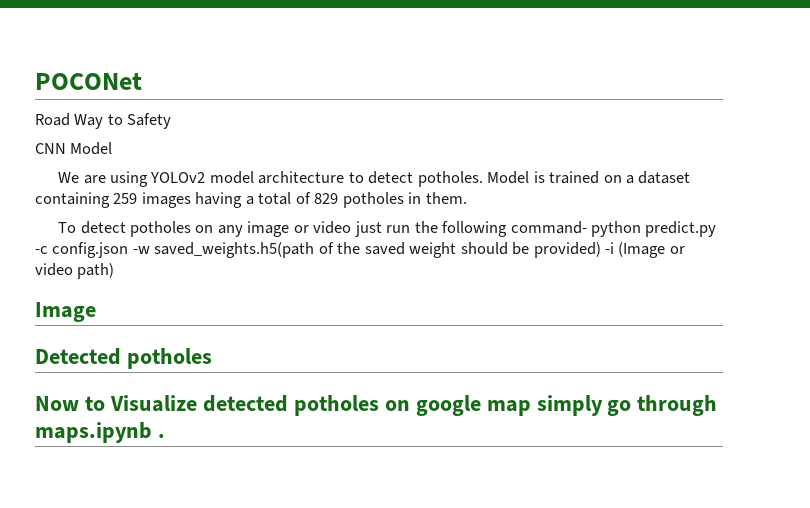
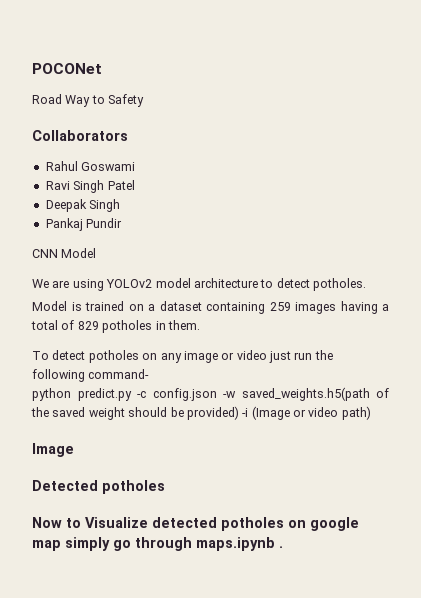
(172, 121) none -> [32,130,128,141] [45,161,136,171] [45,180,135,193] [45,199,121,212] [45,218,123,231] // Collaborators // Rahul Goswami // Ravi Singh Patel // Deepak Singh // Pankaj Pundir
(483, 179) none -> (366, 284) //
(587, 227) none -> (150, 374) //

